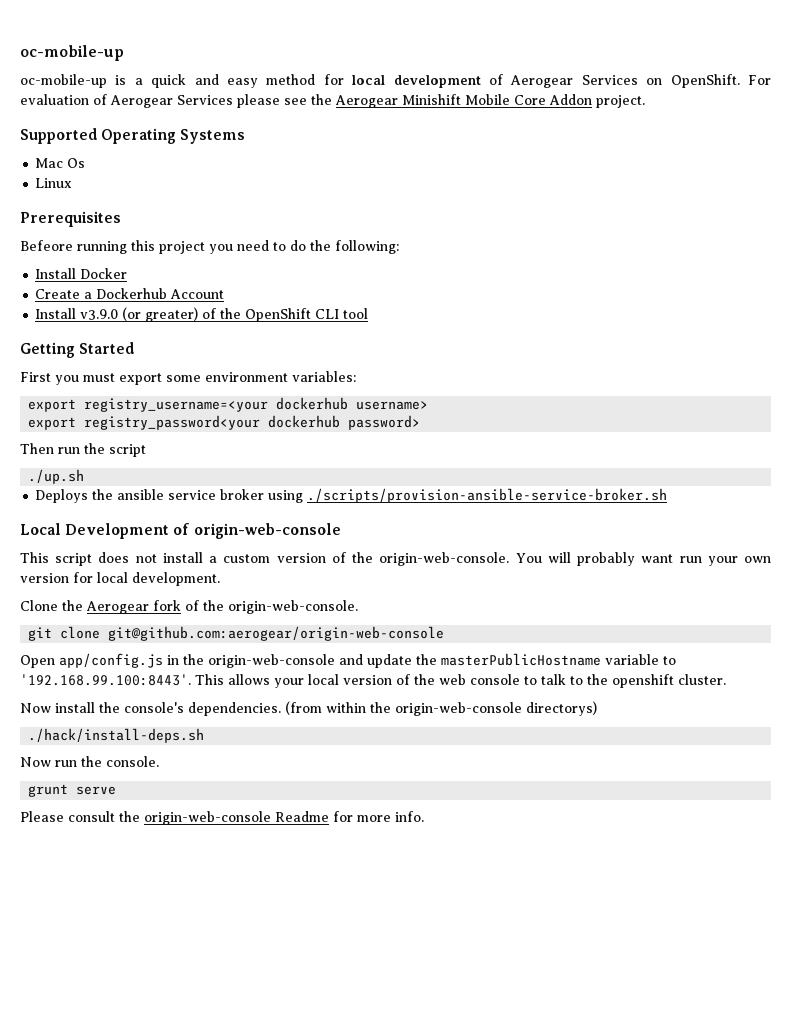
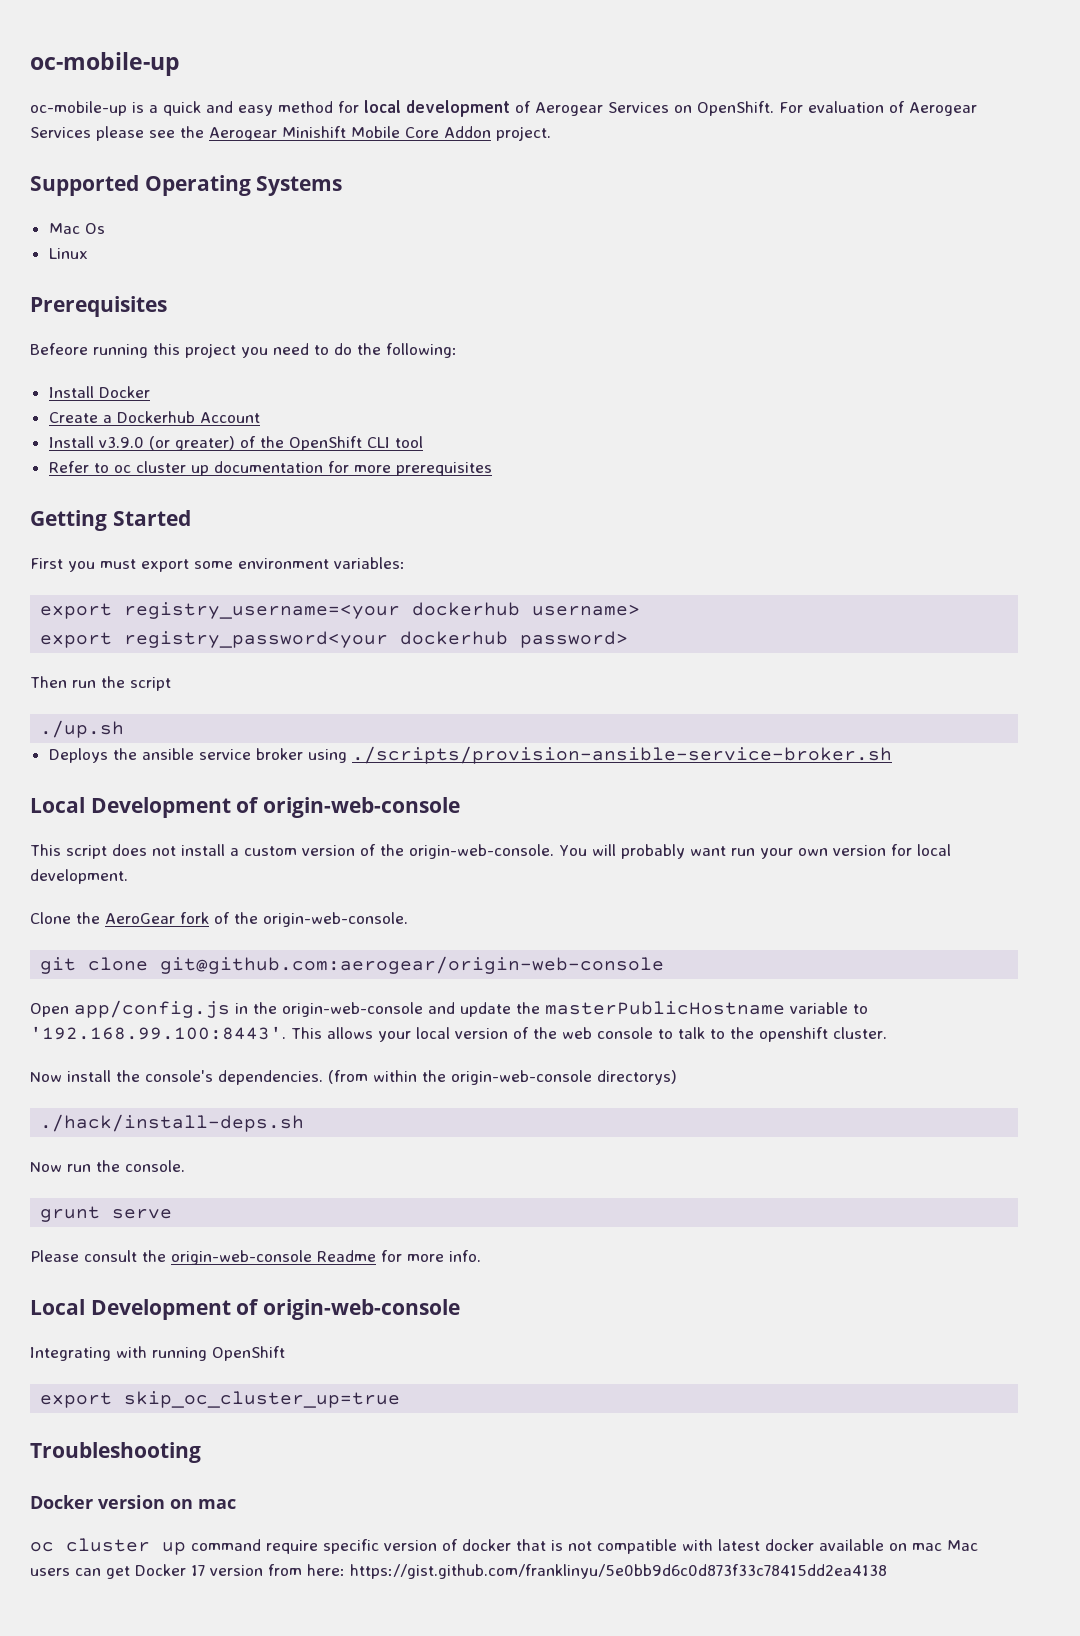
(369, 313) none -> [48,461,492,476] // Refer to oc cluster up documentation for more prerequisites
[86,601,149,614] Aerogear -> [105,913,175,924] AeroGear
(424, 816) none -> [30,1299,460,1320] [30,1346,285,1361] [40,1391,401,1408] [30,1442,201,1463] [30,1495,236,1509] [30,1538,978,1555] [30,1564,887,1579] // Local Development of origin-web-console // Integrating with running OpenShift // export skip_oc_cluster_up=true // Troubleshooting // Docker version on mac // oc cluster up command require specific version of docker that is not compatible with latest docker available on mac Mac users can get Docker 17 version from here: https://gist.github.com/franklinyu/5e0bb9d6c0d873f33c78415dd2ea4138

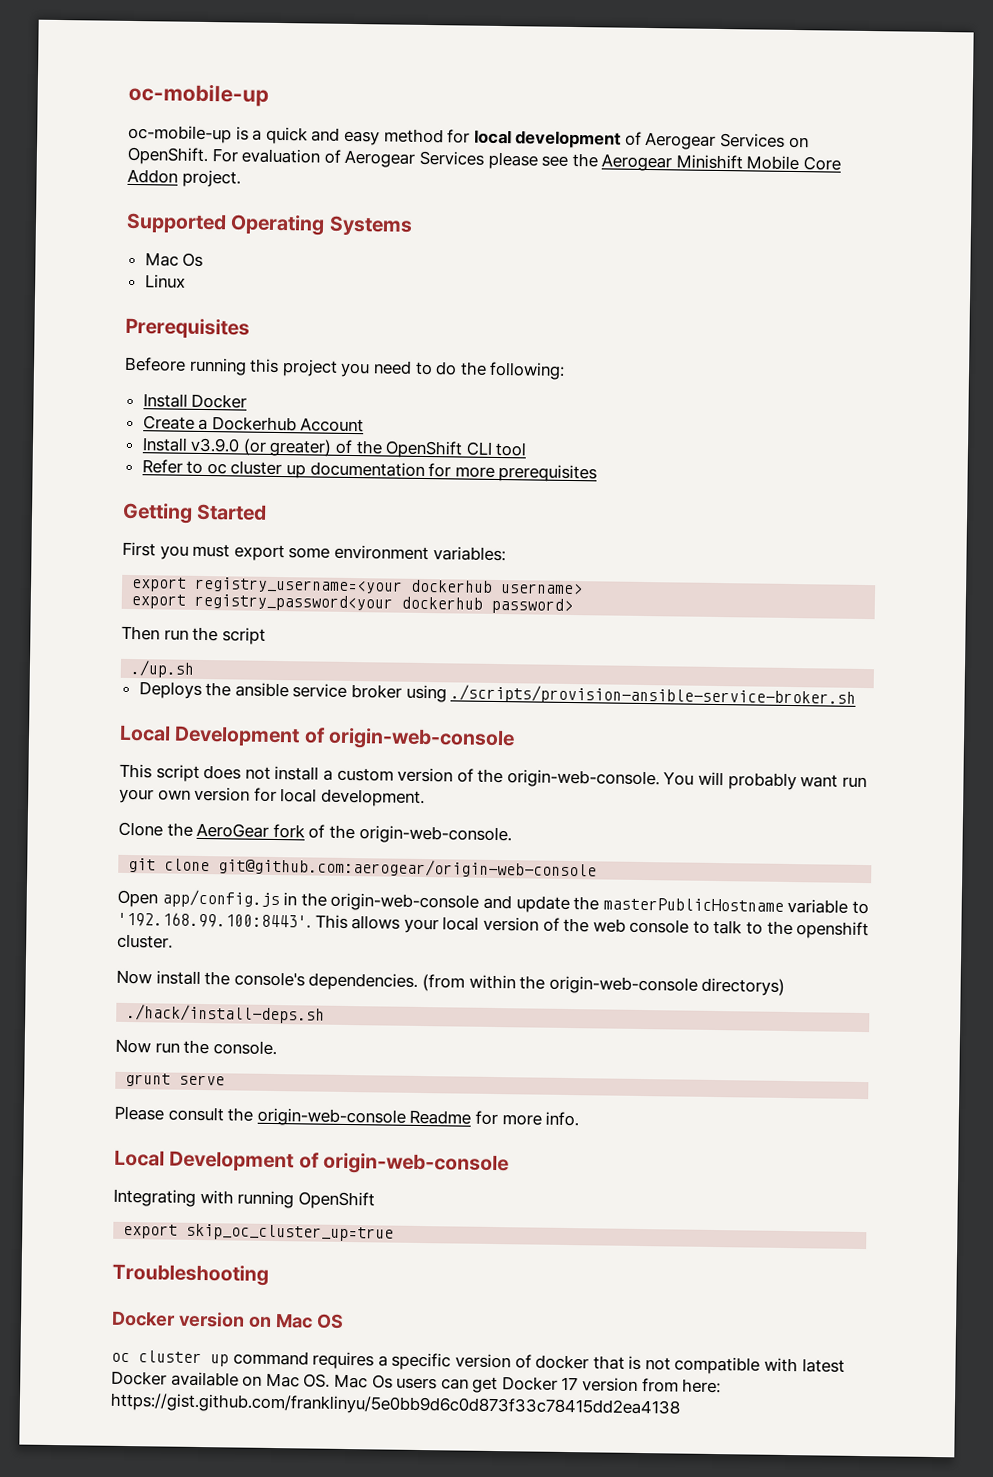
[198,1499,236,1509] mac -> [274,1313,344,1329] Mac OS
[266,1540,318,1554] require -> [312,1351,388,1370] requires a
[765,1539,814,1551] docker -> [111,1370,167,1386] Docker
[912,1540,978,1551] mac Mac -> [265,1372,393,1389] Mac OS. Mac Os

